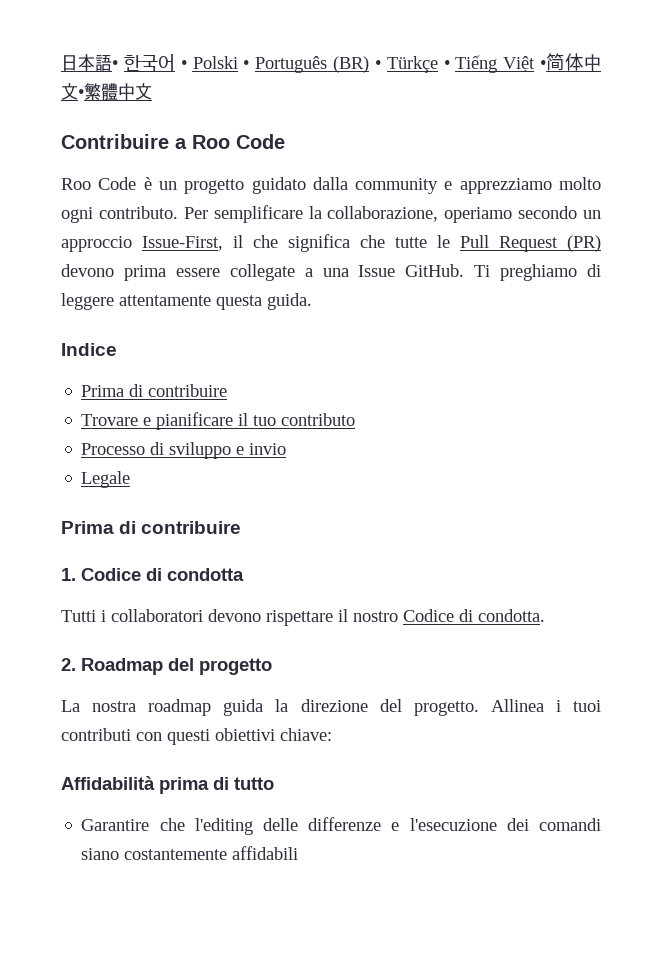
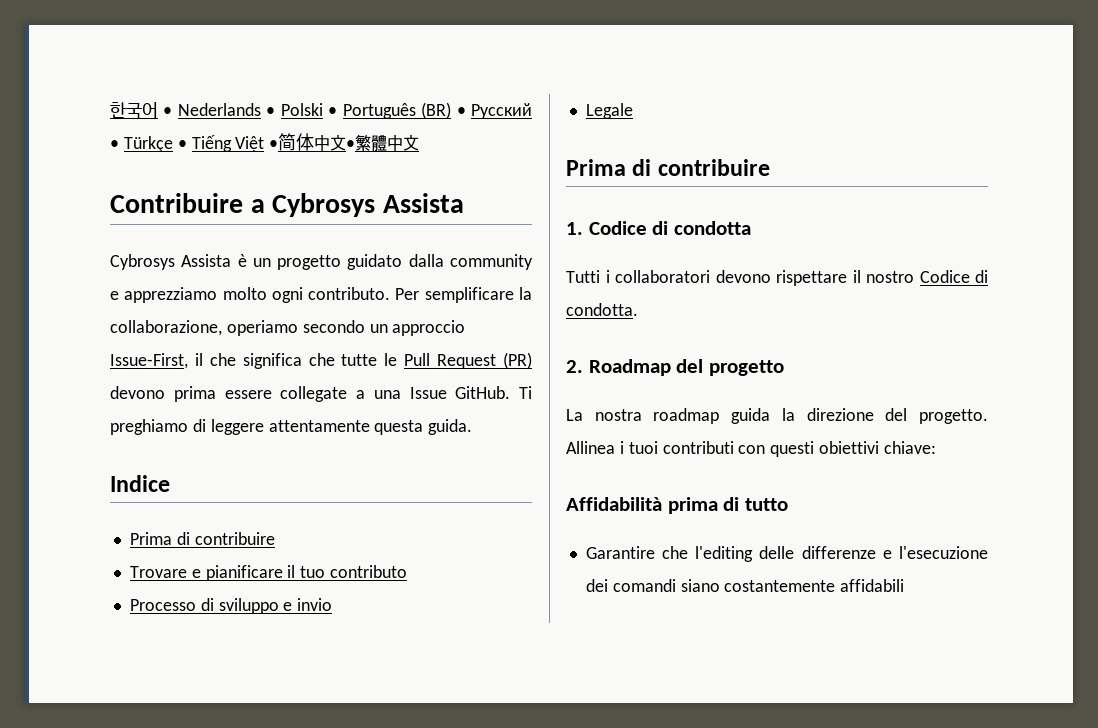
[61,54,175,72] 日本語• 한국어 -> [110,102,261,119] 한국어 • Nederlands
(381, 64) none -> [471,103,533,119] [110,140,119,149] Русский •
[192,134,285,149] [61,177,137,190] Roo Code // Roo Code -> [272,193,464,217] [110,254,232,270] Cybrosys Assista // Cybrosys Assista

